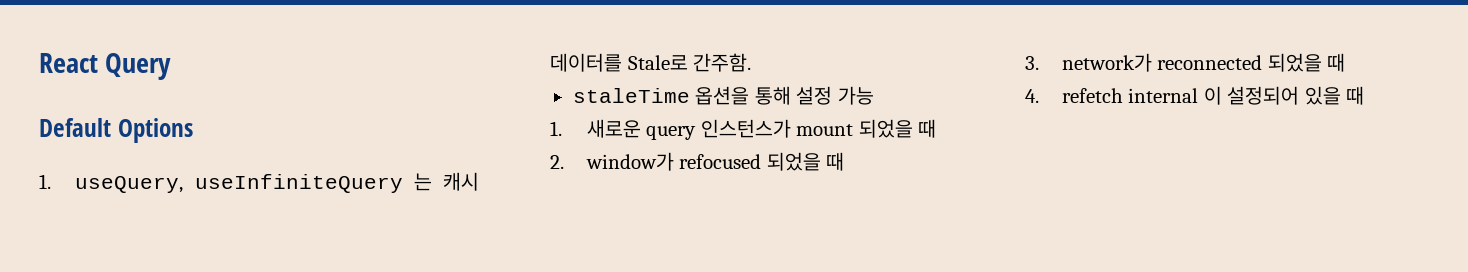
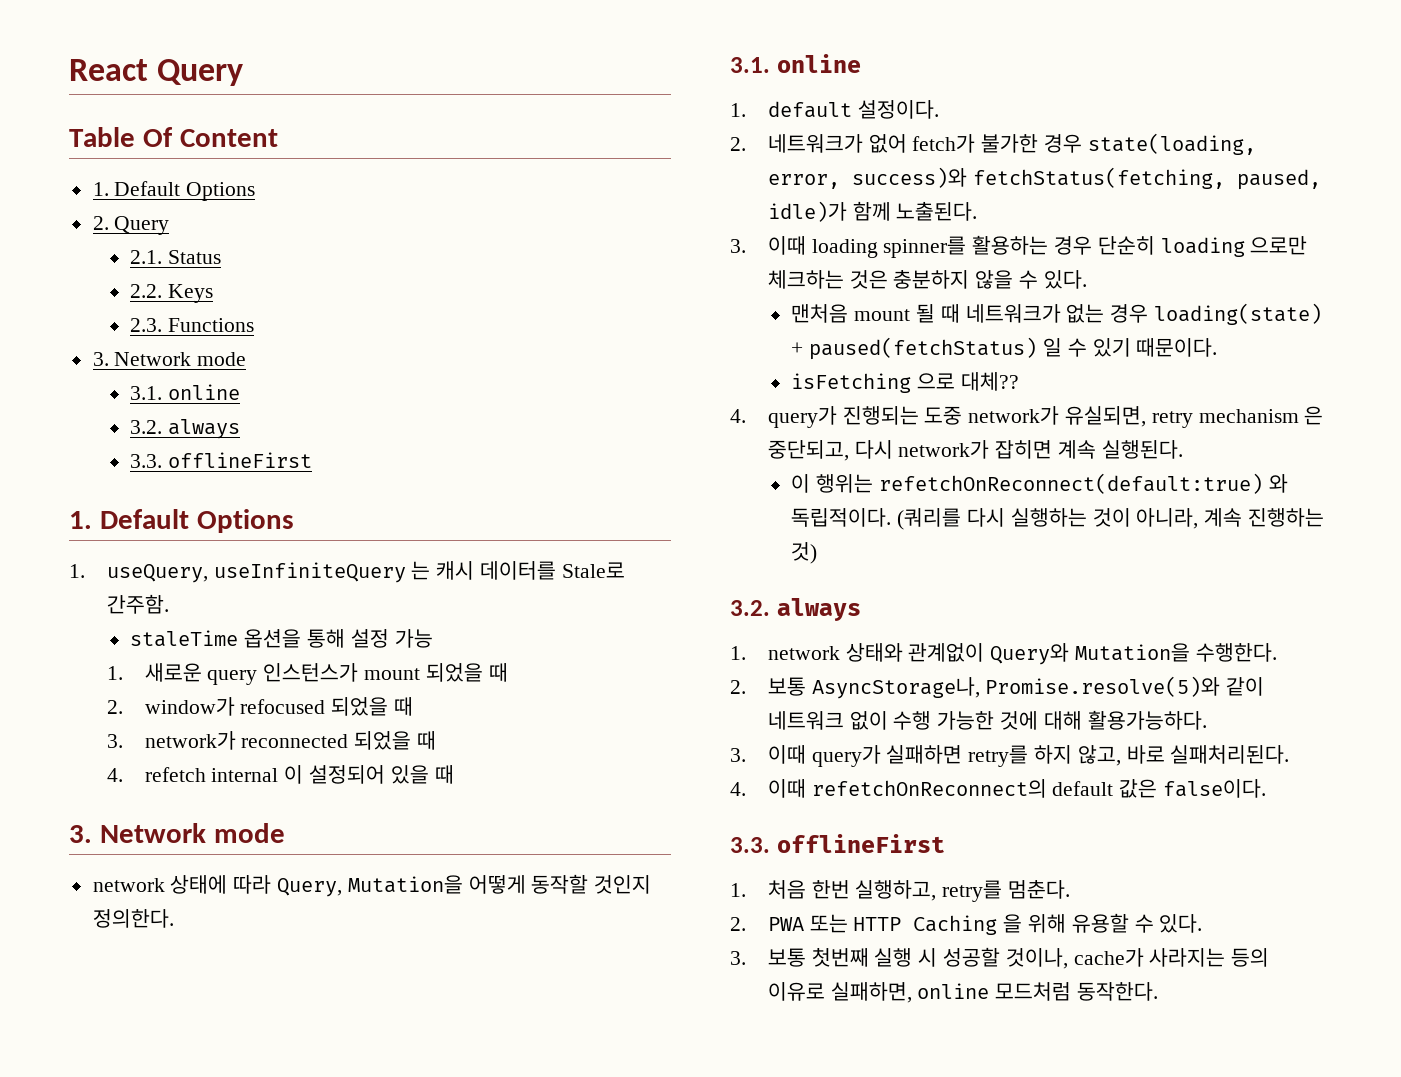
(172, 66) none -> [69,127,278,147] [92,181,256,201] [92,216,170,235] [130,250,222,264] [130,284,214,303] [130,318,255,332] [92,352,247,366] [130,384,241,400] [130,419,241,439] [130,452,313,468] [69,511,92,529] Table Of Content // 1. Default Options // 2. Query // 2.1. Status // 2.2. Keys // 2.3. Functions // 3. Network mode // 3.1. online // 3.2. always // 3.3. offlineFirst // 1.
(1365, 95) none -> [69,823,285,843] [92,874,652,897] [92,909,174,928] [730,54,861,73] [730,100,939,119] [730,133,1256,155] [767,167,1321,190] [767,201,978,222] [730,235,1308,258] [767,270,1087,289] [791,303,1323,325] [791,337,1218,360] [791,372,1020,393] [730,406,1324,428] [767,440,1183,461] [791,473,1288,494] [791,508,1325,530] [791,542,818,564] [730,598,861,621] [730,643,1277,665] [730,676,1265,699] [767,710,1207,730] [730,745,1290,767] [730,779,1267,798] [730,834,945,853] [730,880,1071,902] [730,913,1203,935] [730,947,1270,969] [767,982,1159,1003] // 3. Network mode // network 상태에 따라 Query, Mutation을 어떻게 동작할 것인지 정의한다. // 3.1. online // 1. default 설정이다. // 2. 네트워크가 없어 fetch가 불가한 경우 state(loading, error, success)와 fetchStatus(fetching, paused, idle)가 함께 노출된다. // 3. 이때 loading spinner를 활용하는 경우 단순히 loading 으로만 체크하는 것은 충분하지 않을 수 있다. // 맨처음 mount 될 때 네트워크가 없는 경우 loading(state) + paused(fetchStatus) 일 수 있기 때문이다. // isFetching 으로 대체?? // 4. query가 진행되는 도중 network가 유실되면, retry mechanism 은 중단되고, 다시 network가 잡히면 계속 실행된다. // 이 행위는 refetchOnReconnect(default:true) 와 독립적이다. (쿼리를 다시 실행하는 것이 아니라, 계속 진행하는 것) // 3.2. always // 1. network 상태와 관계없이 Query와 Mutation을 수행한다. // 2. 보통 AsyncStorage나, Promise.resolve(5)와 같이 네트워크 없이 수행 가능한 것에 대해 활용가능하다. // 3. 이때 query가 실패하면 retry를 하지 않고, 바로 실패처리된다. // 4. 이때 refetchOnReconnect의 default 값은 false이다. // 3.3. offlineFirst // 1. 처음 한번 실행하고, retry를 멈춘다. // 2. PWA 또는 HTTP Caching 을 위해 유용할 수 있다. // 3. 보통 첫번째 실행 시 성공할 것이나, cache가 사라지는 등의 이유로 실패하면, online 모드처럼 동작한다.

